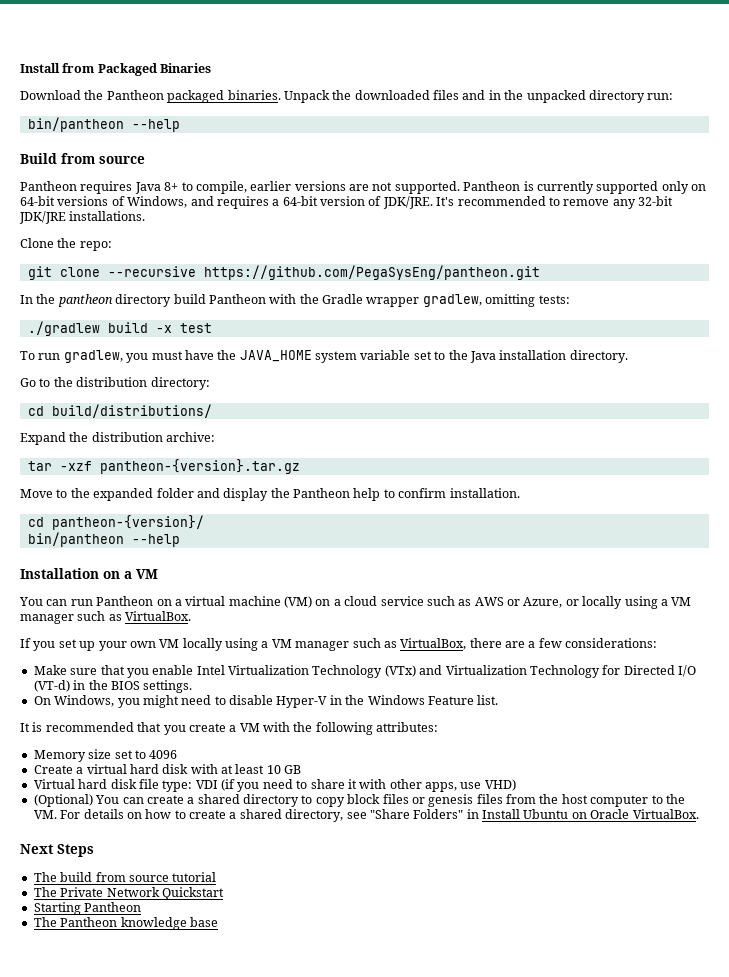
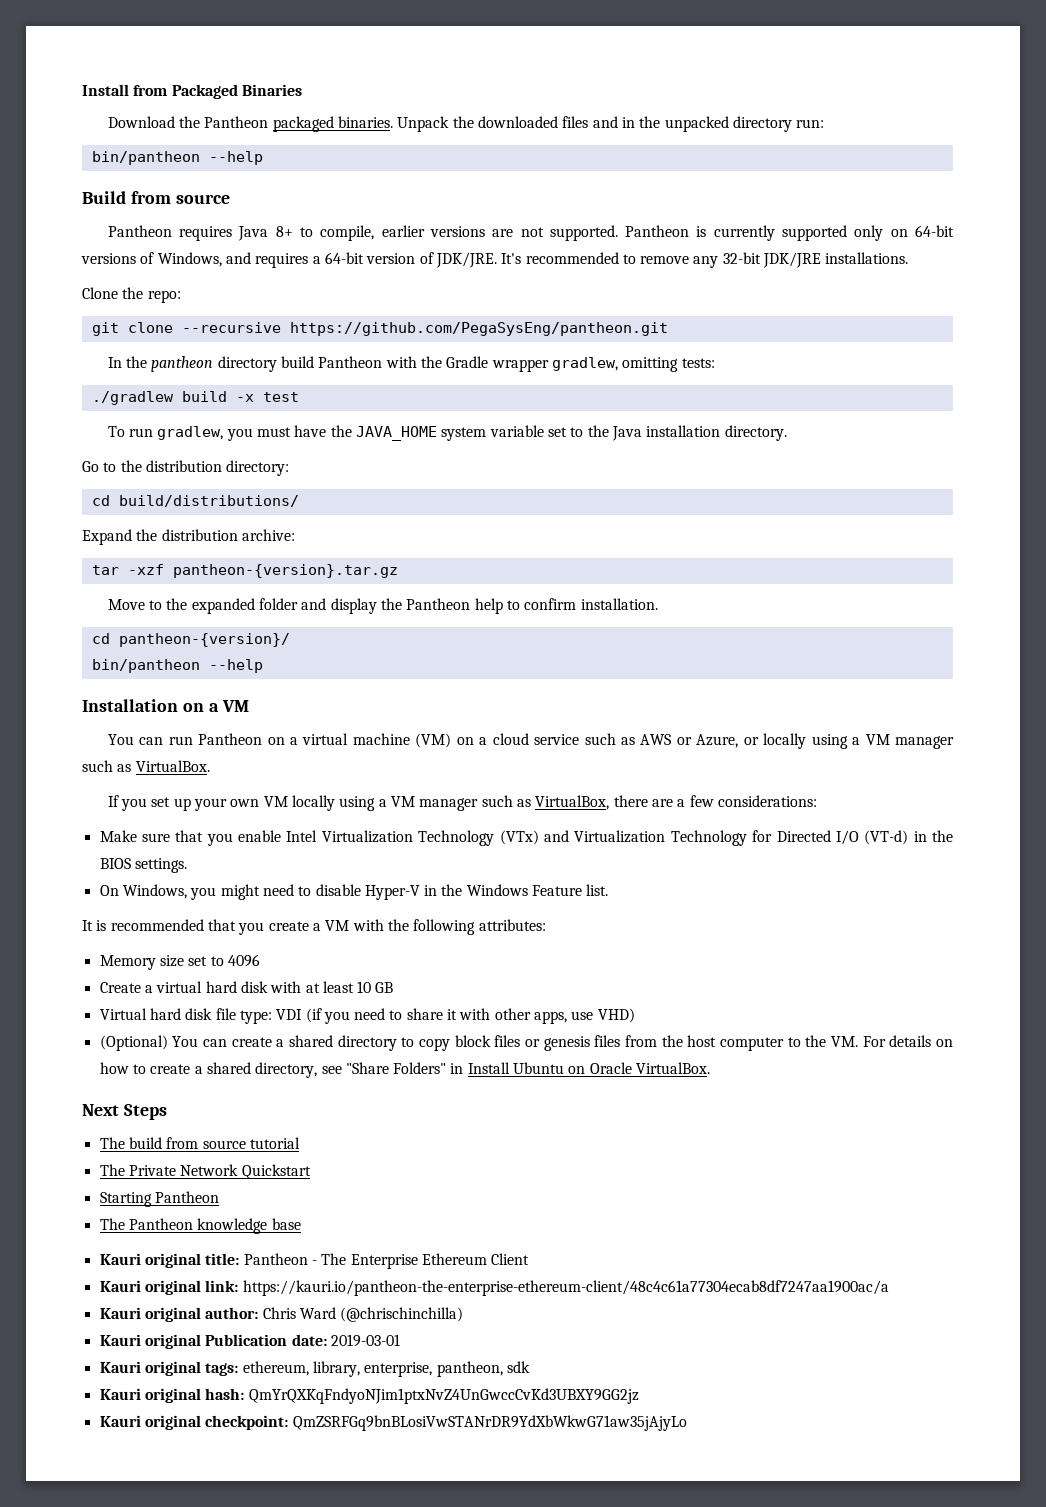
(218, 922) none -> [99,1253,530,1269] [99,1280,889,1296] [99,1307,464,1322] [99,1334,400,1349] [99,1361,530,1377] [99,1388,639,1404] [99,1415,687,1431] // Kauri original title: Pantheon - The Enterprise Ethereum Client // Kauri original link: https://kauri.io/pantheon-the-enterprise-ethereum-client/48c4c61a77304ecab8df7247aa1900ac/a // Kauri original author: Chris Ward (@chrischinchilla) // Kauri original Publication date: 2019-03-01 // Kauri original tags: ethereum, library, enterprise, pantheon, sdk // Kauri original hash: QmYrQXKqFndyoNJim1ptxNvZ4UnGwccCvKd3UBXY9GG2jz // Kauri original checkpoint: QmZSRFGq9bnBLosiVwSTANrDR9YdXbWkwG71aw35jAjyLo

